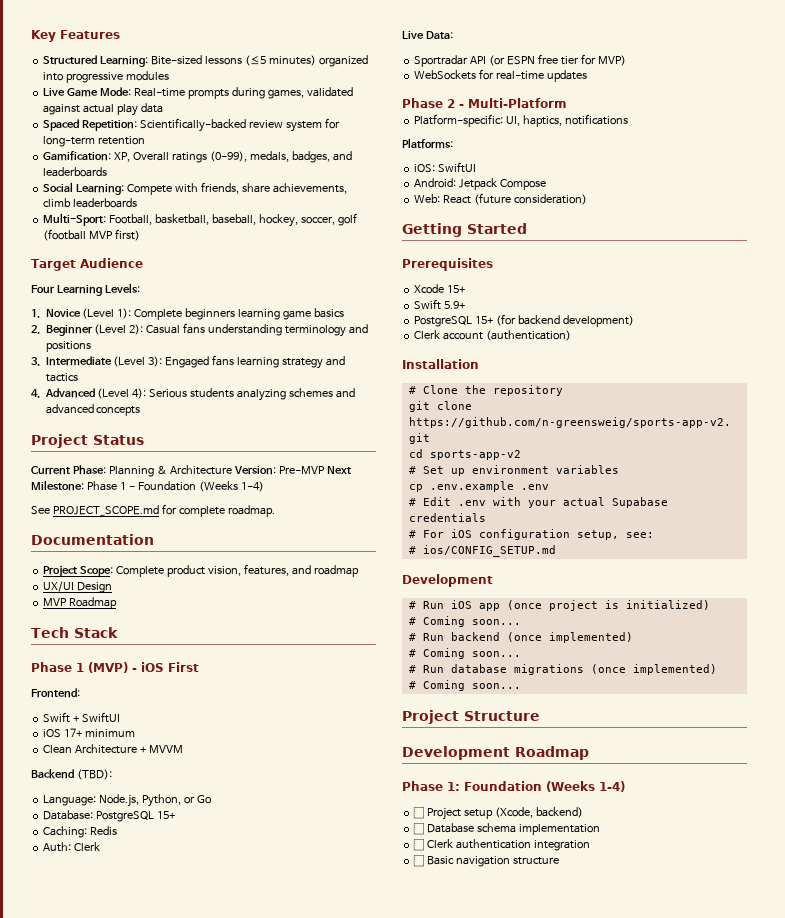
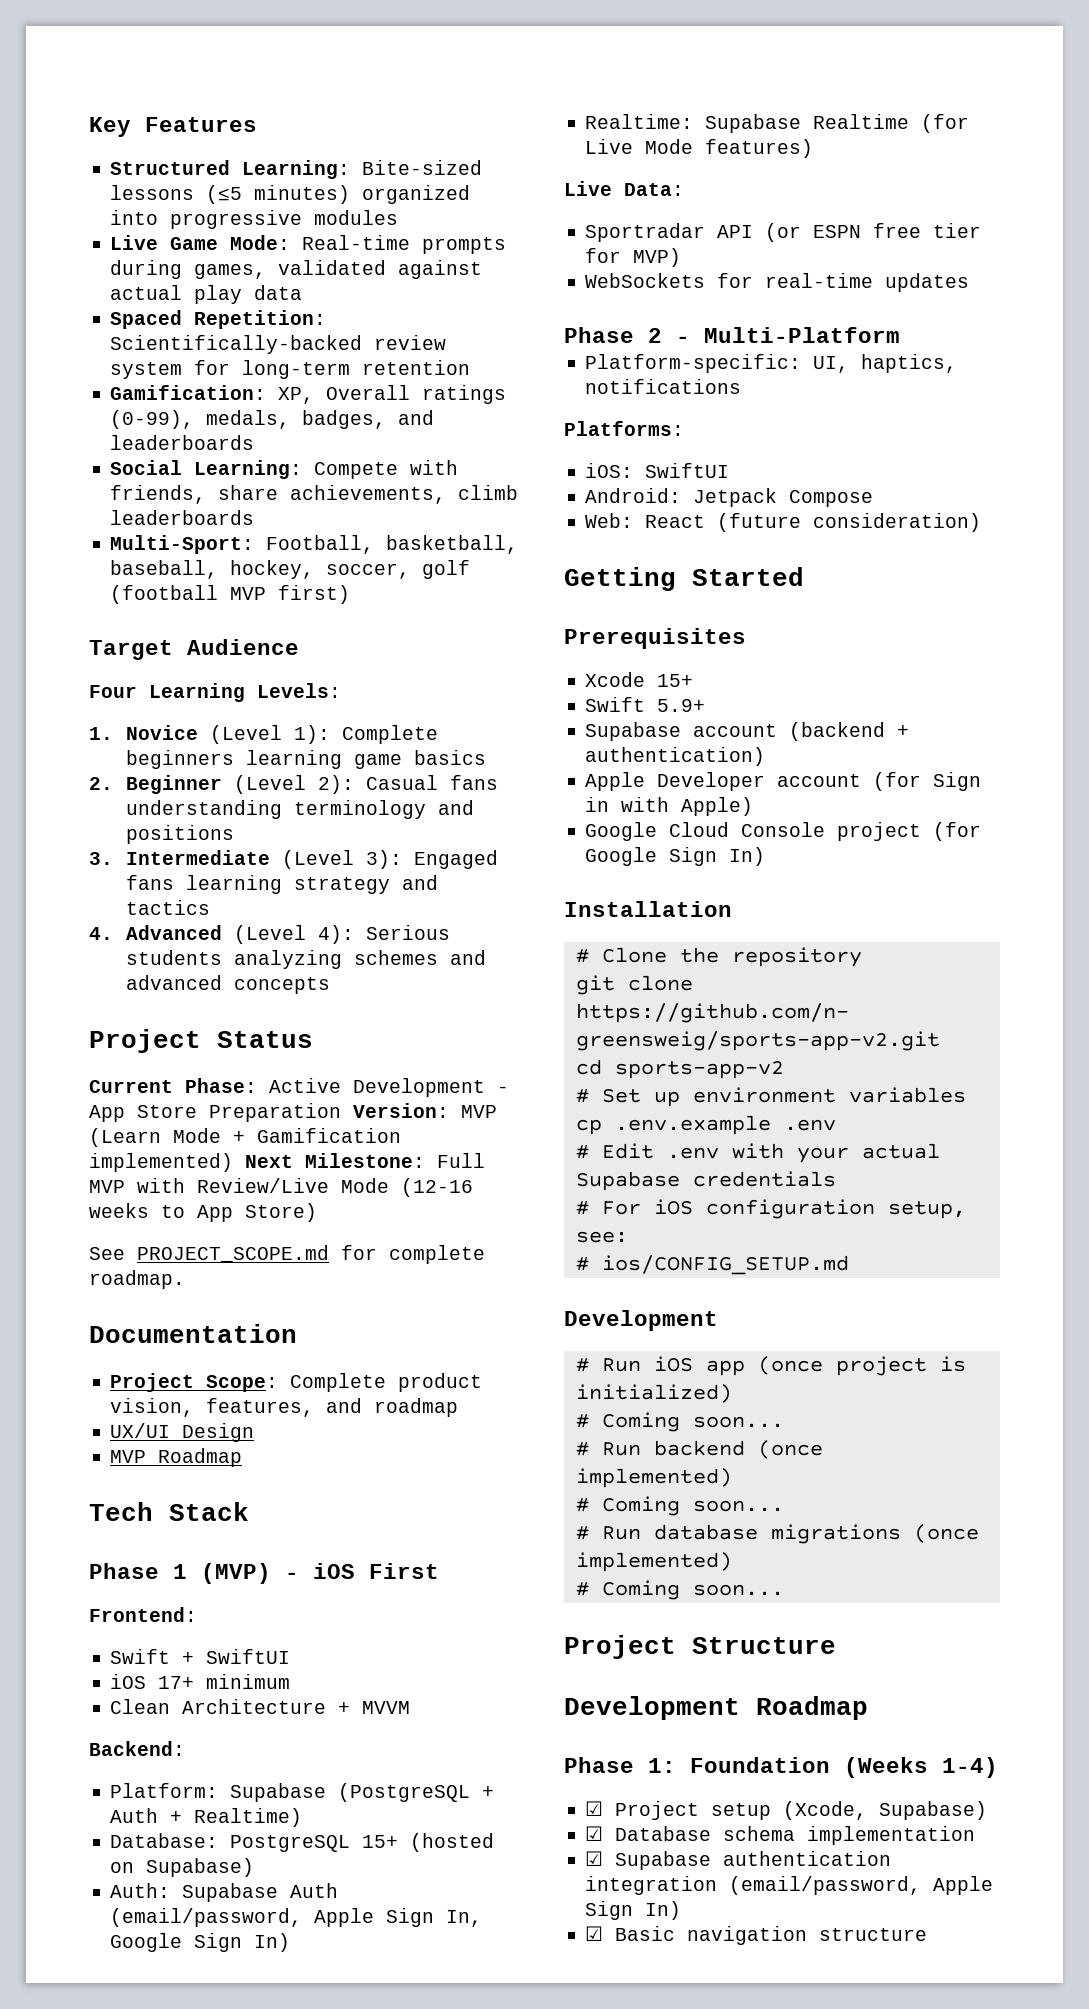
[108,465,351,477] [31,480,264,492] Planning & Architecture Version: Pre-MVP Next Milestone: Phase 1 - Foundation (Weeks 1-4) -> [269,1078,509,1097] [89,1103,497,1122] [89,1128,401,1147] [89,1153,485,1172] [89,1178,473,1197] [89,1203,317,1222] Active Development - App Store Preparation Version: MVP (Learn Mode + Gamification implemented) Next Milestone: Full MVP with Review/Live Mode (12-16 weeks to App Store)
[31,769,112,780] [43,794,211,807] [43,810,176,822] [43,826,118,838] [43,842,101,852] Backend (TBD): // Language: Node.js, Python, or Go // Database: PostgreSQL 15+ // Caching: Redis // Auth: Clerk -> [89,1741,185,1756] [110,1783,495,1802] [110,1808,303,1827] [110,1833,495,1852] [110,1858,255,1877] [110,1883,339,1902] [110,1908,483,1927] [110,1933,291,1952] [585,114,970,133] [585,139,814,158] Backend: // Platform: Supabase (PostgreSQL + Auth + Realtime) // Database: PostgreSQL 15+ (hosted on Supabase) // Auth: Supabase Auth (email/password, Apple Sign In, Google Sign In) // Realtime: Supabase Realtime (for Live Mode features)
[414,314,634,327] [414,330,572,341] PostgreSQL 15+ (for backend development) // Clerk account (authentication) -> [585,722,910,741] [585,747,766,766] [585,772,982,791] [585,797,754,816] [585,822,982,841] [585,847,766,866] Supabase account (backend + authentication) // Apple Developer account (for Sign in with Apple) // Google Cloud Console project (for Google Sign In)
[413,807,425,819] ☐ -> [585,1801,604,1816] ☑
[535,807,583,818] [413,823,425,835] backend) // ☐ -> [879,1801,988,1820] [585,1826,604,1841] Supabase) // ☑
[413,839,454,851] ☐ Clerk -> [585,1851,712,1870] ☑ Supabase
[413,855,425,867] // ☐ -> [729,1876,994,1895] [585,1901,682,1920] [585,1926,604,1941] (email/password, Apple Sign In) // ☑

